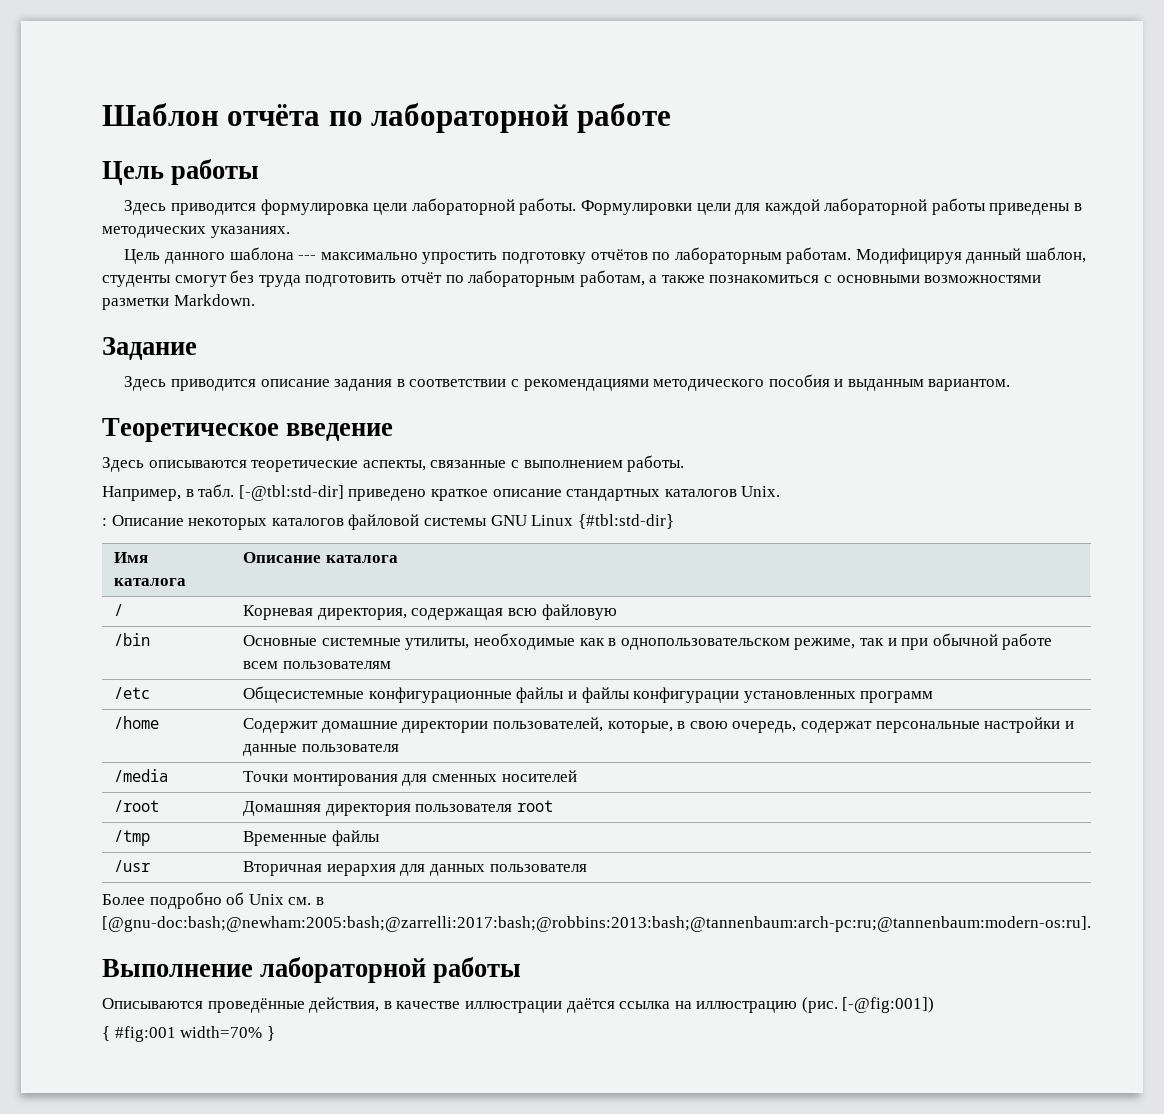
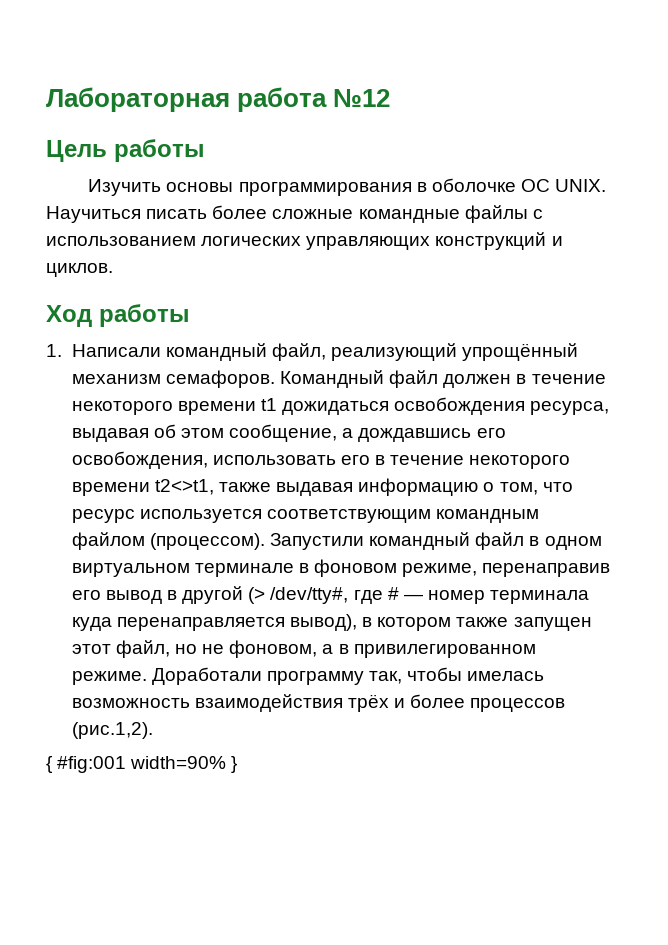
[102,103,672,133] [102,159,260,185] [124,198,1083,215] [102,226,290,238] [124,247,1087,264] [102,270,1042,287] [102,294,255,310] [102,337,197,360] [124,374,1011,391] [102,418,394,442] [102,455,685,472] [102,484,781,501] [102,514,674,530] [114,552,149,563] [114,578,187,586] [243,552,398,563] [114,604,124,616] [243,604,617,620] [114,633,151,646] [243,633,1053,650] [243,661,391,669] [114,687,151,699] [243,686,934,703] [114,716,160,729] [243,717,1074,733] [243,744,399,756] [114,769,169,782] [243,770,577,786] [114,800,160,812] [243,800,553,816] [114,830,151,846] [243,830,380,846] [114,860,151,872] [243,861,587,876] [102,892,324,909] [102,916,1091,932] [102,957,522,983] [102,997,935,1013] Шаблон отчёта по лабораторной работе // Цель работы // Здесь приводится формулировка цели лабораторной работы. Формулировки цели для каждой лабораторной работы приведены в методических указаниях. // Цель данного шаблона --- максимально упростить подготовку отчётов по лабораторным работам. Модифицируя данный шаблон, студенты смогут без труда подготовить отчёт по лабораторным работам, а также познакомиться с основными возможностями разметки Markdown. // Задание // Здесь приводится описание задания в соответствии с рекомендациями методического пособия и выданным вариантом. // Теоретическое введение // Здесь описываются теоретические аспекты, связанные с выполнением работы. // Например, в табл. [-@tbl:std-dir] приведено краткое описание стандартных каталогов Unix. // : Описание некоторых каталогов файловой системы GNU Linux {#tbl:std-dir} // Имя каталога | Описание каталога // / | Корневая директория, содержащая всю файловую // /bin | Основные системные утилиты, необходимые как в однопользовательском режиме, так и при обычной работе всем пользователям // /etc | Общесистемные конфигурационные файлы и файлы конфигурации установленных программ // /home | Содержит домашние директории пользователей, которые, в свою очередь, содержат персональные настройки и данные пользователя // /media | Точки монтирования для сменных носителей // /root | Домашняя директория пользователя root // /tmp | Временные файлы // /usr | Вторичная иерархия для данных пользователя // Более подробно об Unix см. в [@gnu-doc:bash;@newham:2005:bash;@zarrelli:2017:bash;@robbins:2013:bash;@tannenbaum:arch-pc:ru;@tannenbaum:modern-os:ru]. // Выполнение лабораторной работы // Описываются проведённые действия, в качестве иллюстрации даётся ссылка на иллюстрацию (рис. [-@fig:001]) -> [46,87,391,112] [46,139,205,162] [88,178,607,196] [46,205,543,223] [46,232,563,250] [46,263,113,277] [46,304,190,327] [46,343,579,361] [71,370,606,388] [71,397,610,415] [71,424,506,442] [71,451,571,469] [71,478,573,496] [71,509,540,523] [71,532,602,550] [71,559,611,577] [71,586,590,604] [71,614,592,631] [71,640,536,658] [71,667,545,685] [71,694,566,712] [71,722,153,739] Лабораторная работа №12 // Цель работы // Изучить основы программирования в оболочке ОС UNIX. Научиться писать более сложные командные файлы с использованием логических управляющих конструкций и циклов. // Ход работы // 1. Написали командный файл, реализующий упрощённый механизм семафоров. Командный файл должен в течение некоторого времени t1 дожидаться освобождения ресурса, выдавая об этом сообщение, а дождавшись его освобождения, использовать его в течение некоторого времени t2<>t1, также выдавая информацию о том, что ресурс используется соответствующим командным файлом (процессом). Запустили командный файл в одном виртуальном терминале в фоновом режиме, перенаправив его вывод в другой (> /dev/tty#, где # — номер терминала куда перенаправляется вывод), в котором также запущен этот файл, но не фоновом, а в привилегированном режиме. Доработали программу так, чтобы имелась возможность взаимодействия трёх и более процессов (рис.1,2).
[180,1026,263,1038] width=70% -> [130,756,227,769] width=90%

